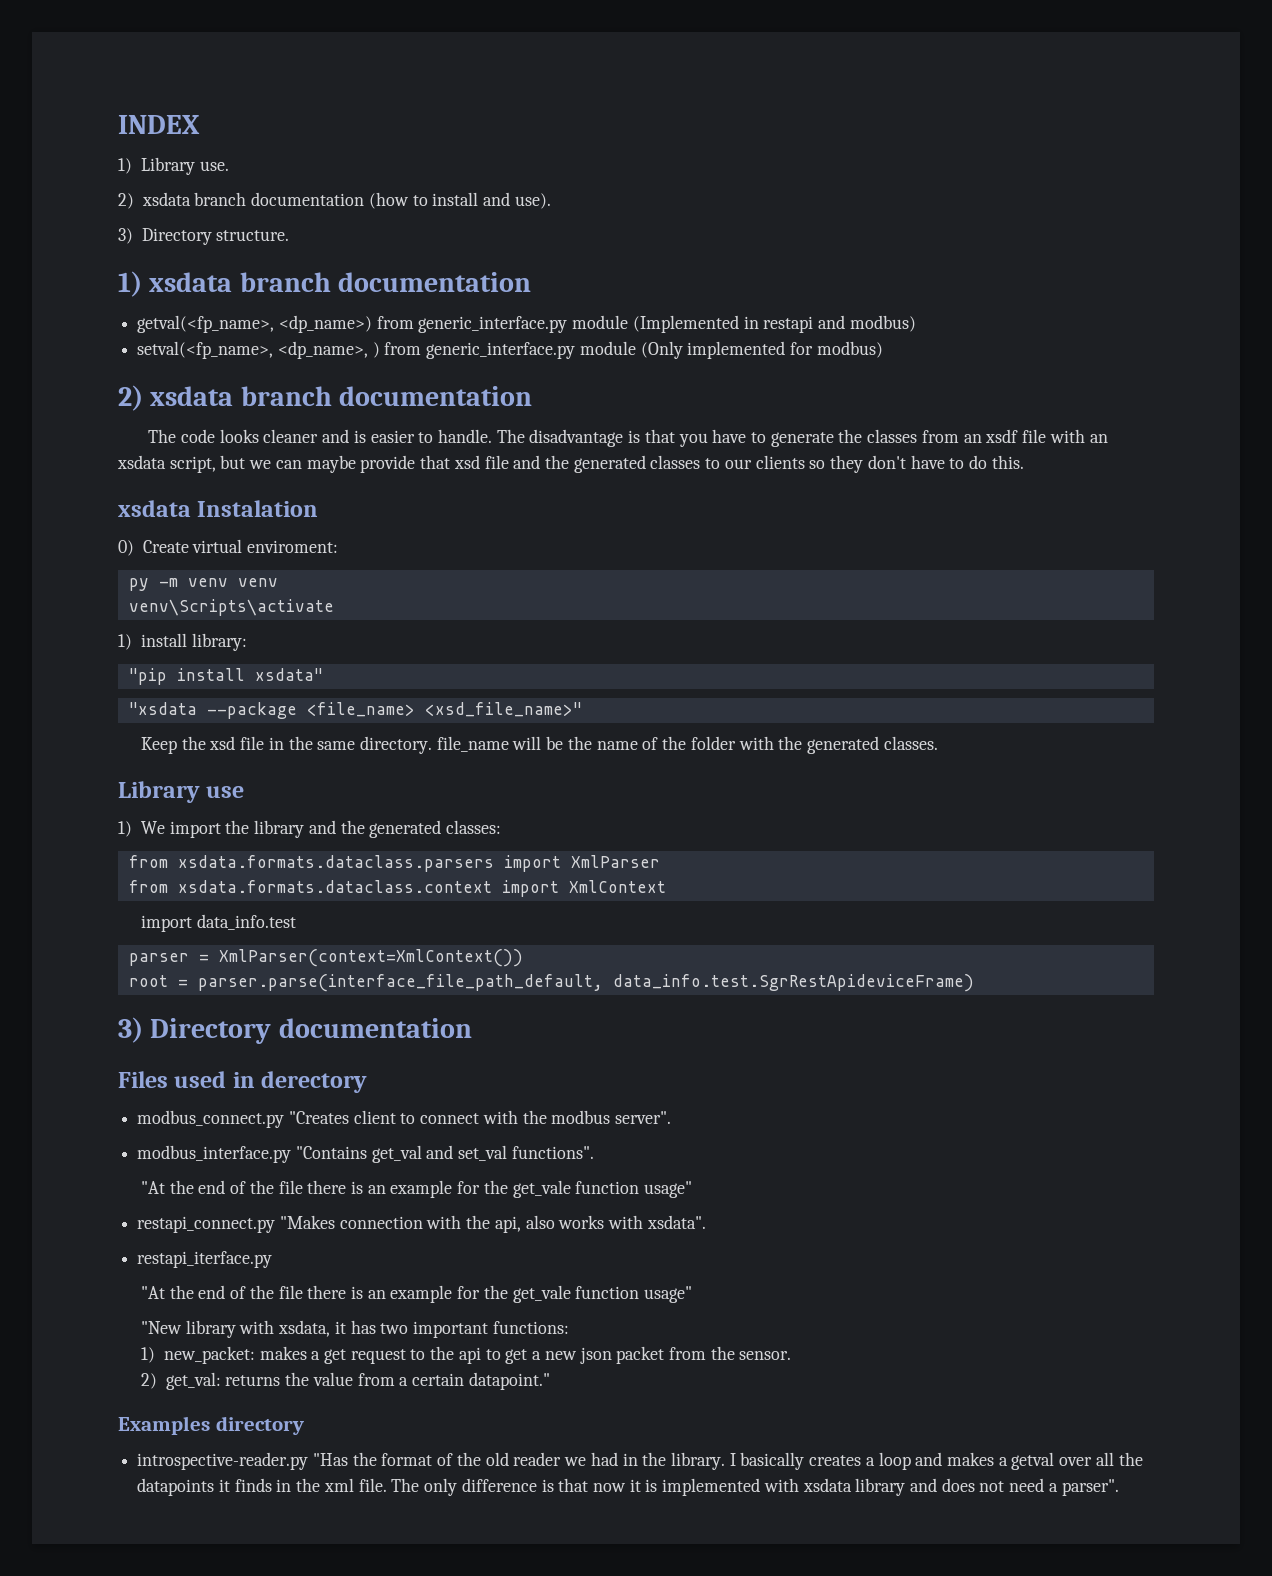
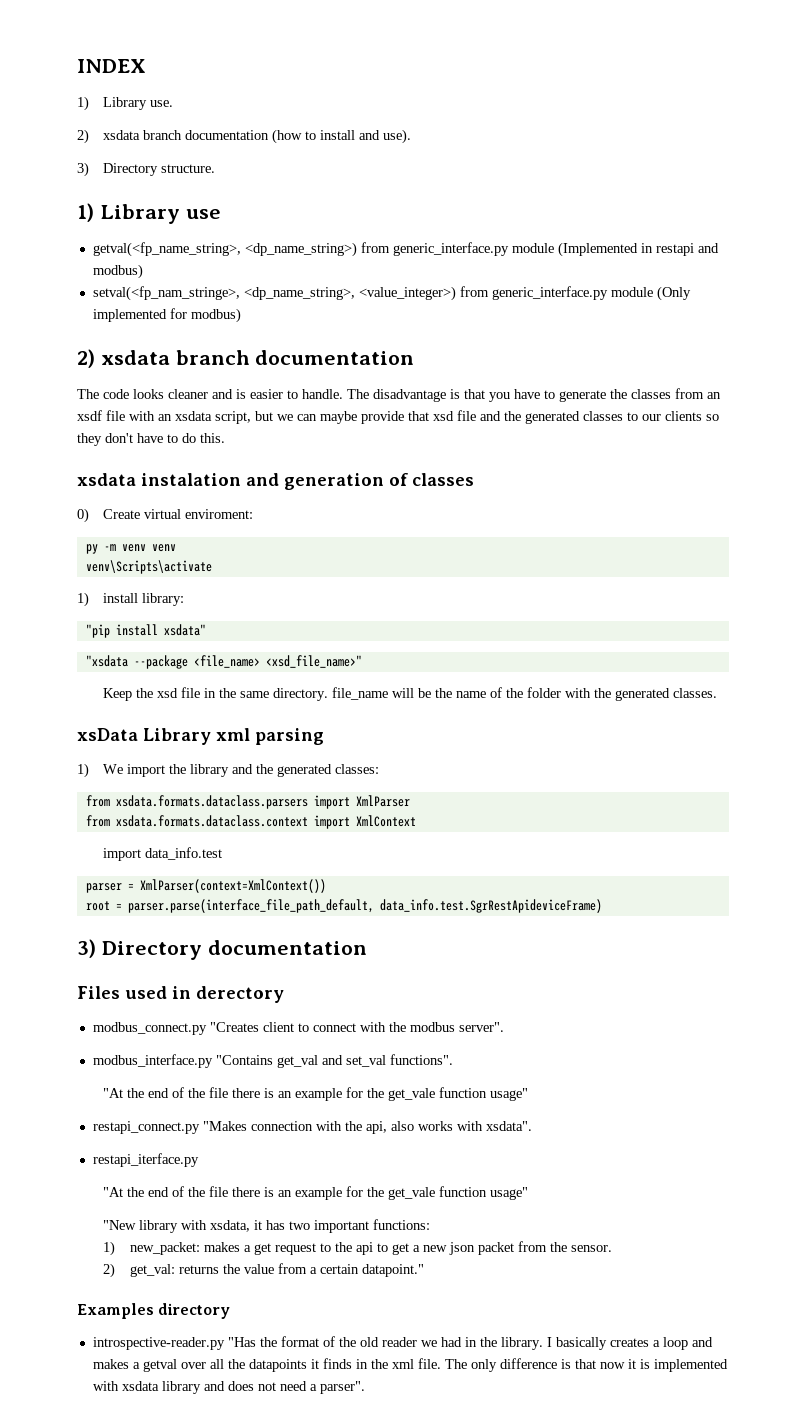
[149,272,532,292] [137,315,372,333] xsdata branch documentation // getval(<fp_name>, <dp_name>) -> [99,204,221,224] [92,242,357,257] Library use // getval(<fp_name_string>, <dp_name_string>)
[137,341,380,359] setval(<fp_name>, <dp_name>, ) -> [92,286,456,301] setval(<fp_nam_stringe>, <dp_name_string>, <value_integer>)
[197,500,319,517] Instalation -> [141,473,474,490] instalation and generation of classes
[118,781,245,803] Library use -> [77,728,324,745] xsData Library xml parsing

